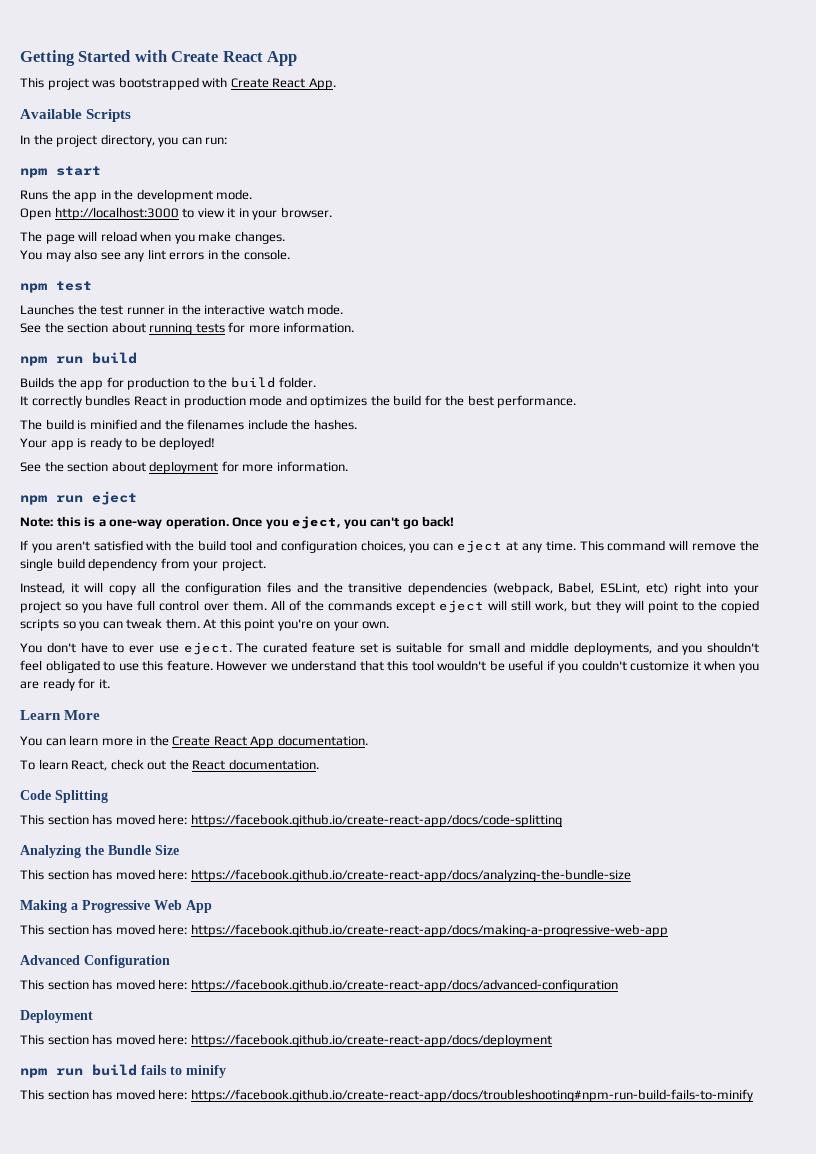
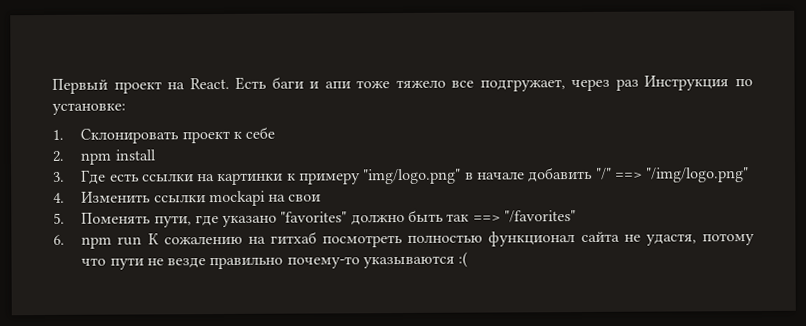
[20,50,298,66] [20,77,336,90] [20,109,132,122] [20,134,228,147] [20,166,101,178] [20,189,253,202] [20,207,332,220] [20,231,285,244] [20,249,290,262] [20,281,92,293] [20,304,344,315] [20,322,355,335] [20,352,137,366] [20,377,317,390] [20,395,577,408] [20,419,357,430] [20,437,216,450] [20,461,348,474] [20,491,137,505] [20,516,455,529] [20,540,759,553] [20,558,266,571] [20,582,759,595] [20,600,759,613] [20,618,390,631] [20,642,759,655] [20,660,759,673] [20,678,110,691] [20,710,101,720] [20,735,368,748] [20,759,319,771] [20,790,108,803] [20,814,562,827] [20,845,179,858] [20,869,631,882] [20,900,212,913] [20,924,668,937] [20,955,170,968] [20,979,618,992] [20,1010,93,1023] [20,1034,552,1047] [20,1064,226,1078] [20,1089,753,1102] Getting Started with Create React App // This project was bootstrapped with Create React App. // Available Scripts // In the project directory, you can run: // npm start // Runs the app in the development mode. // Open http://localhost:3000 to view it in your browser. // The page will reload when you make changes. // You may also see any lint errors in the console. // npm test // Launches the test runner in the interactive watch mode. // See the section about running tests for more information. // npm run build // Builds the app for production to the build folder. // It correctly bundles React in production mode and optimizes the build for the best performance. // The build is minified and the filenames include the hashes. // Your app is ready to be deployed! // See the section about deployment for more information. // npm run eject // Note: this is a one-way operation. Once you eject, you can't go back! // If you aren't satisfied with the build tool and configuration choices, you can eject at any time. This command will remove the single build dependency from your project. // Instead, it will copy all the configuration files and the transitive dependencies (webpack, Babel, ESLint, etc) right into your project so you have full control over them. All of the commands except eject will still work, but they will point to the copied scripts so you can tweak them. At this point you're on your own. // You don't have to ever use eject. The curated feature set is suitable for small and middle deployments, and you shouldn't feel obligated to use this feature. However we understand that this tool wouldn't be useful if you couldn't customize it when you are ready for it. // Learn More // You can learn more in the Create React App documentation. // To learn React, check out the React documentation. // Code Splitting // This section has moved here: https://facebook.github.io/create-react-app/docs/code-splitting // Analyzing the Bundle Size // This section has moved here: https://facebook.github.io/create-react-app/docs/analyzing-the-bundle-size // Making a Progressive Web App // This section has moved here: https://facebook.github.io/create-react-app/docs/making-a-progressive-web-app // Advanced Configuration // This section has moved here: https://facebook.github.io/create-react-app/docs/advanced-configuration // Deployment // This section has moved here: https://facebook.github.io/create-react-app/docs/deployment // npm run build fails to minify // This section has moved here: https://facebook.github.io/create-react-app/docs/troubleshooting#npm-run-build-fails-to-minify -> [52,75,753,94] [52,102,126,115] [52,126,276,144] [52,149,156,165] [53,166,750,186] [53,190,322,207] [53,209,577,228] [53,231,755,249] [81,251,469,270] Первый проект на React. Есть баги и апи тоже тяжело все подгружает, через раз Инструкция по установке: // 1. Склонировать проект к себе // 2. npm install // 3. Где есть ссылки на картинки к примеру "img/logo.png" в начале добавить "/" ==> "/img/logo.png" // 4. Изменить ссылки mockapi на свои // 5. Поменять пути, где указано "favorites" должно быть так ==> "/favorites" // 6. npm run К сожалению на гитхаб посмотреть полностью функционал сайта не удастя, потому что пути не везде правильно почему-то указываются :(

